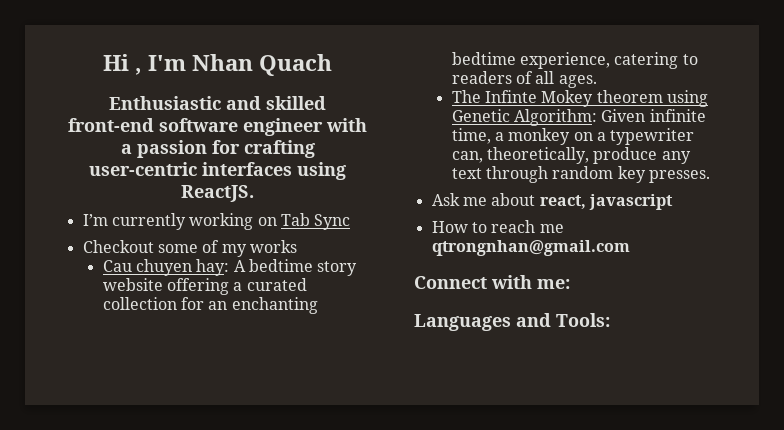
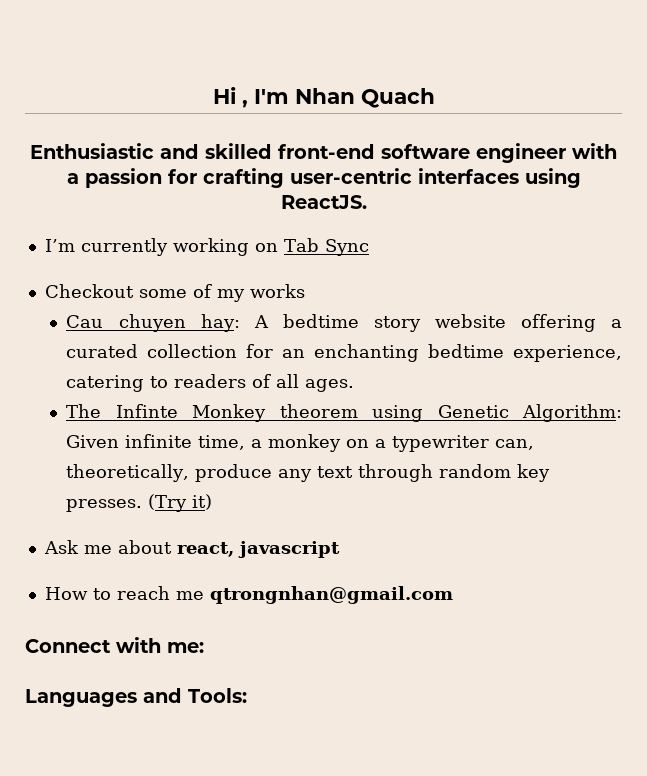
[541,90,594,107] Mokey -> [192,404,267,422] Monkey
(711, 176) none -> [148,494,213,512] (Try it)

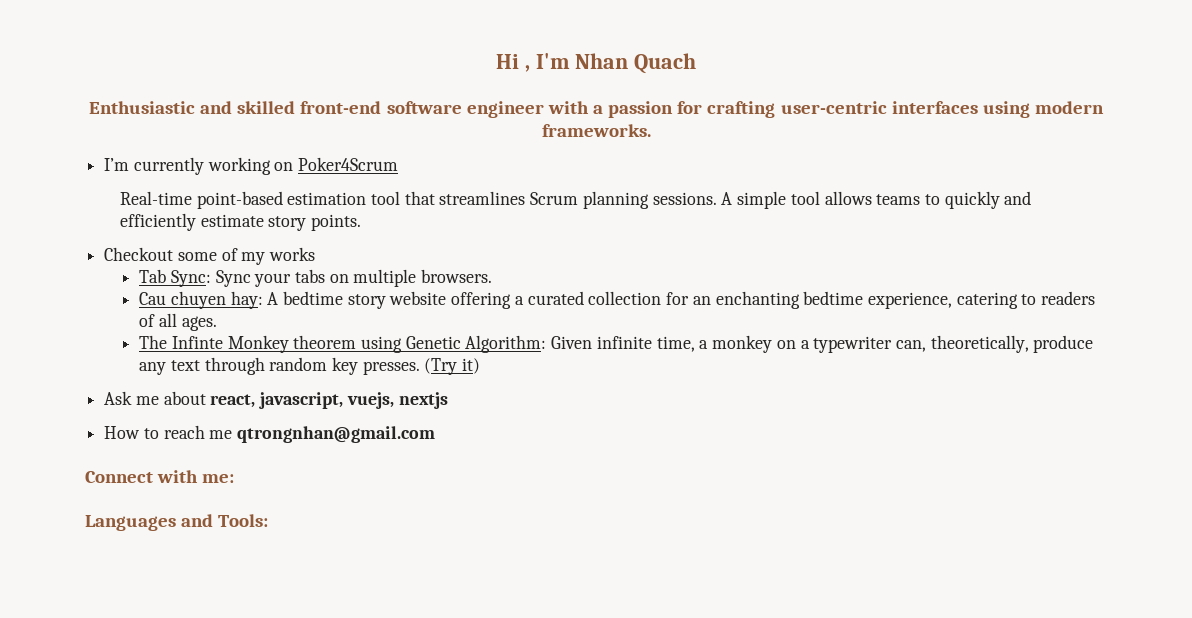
[280,195,367,209] ReactJS. -> [1034,101,1104,114] [541,124,651,137] modern frameworks.
[283,238,369,256] Tab Sync -> [298,157,399,171] [119,191,1032,209] [119,213,361,231] Poker4Scrum // Real-time point-based estimation tool that streamlines Scrum planning sessions. A simple tool allows teams to quickly and efficiently estimate story points.
(305, 291) none -> [139,269,493,287] // Tab Sync: Sync your tabs on multiple browsers.
[237,541,340,558] javascript -> [259,392,448,409] javascript, vuejs, nextjs

